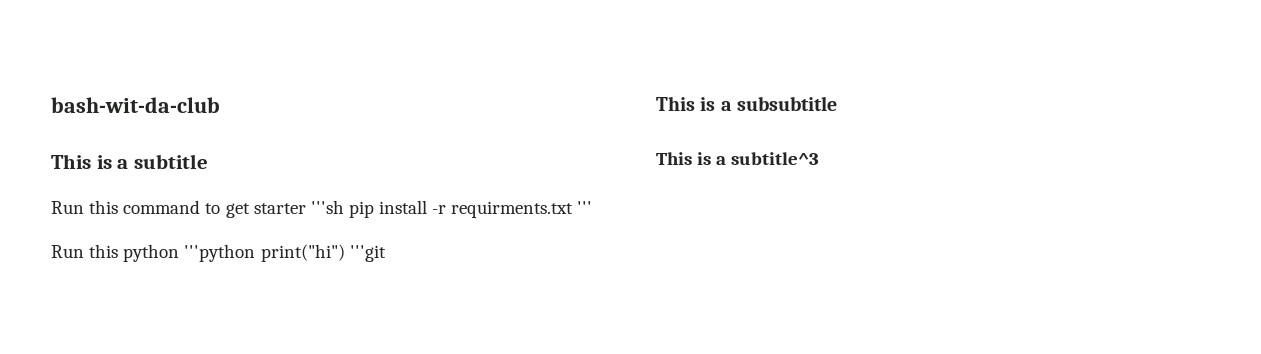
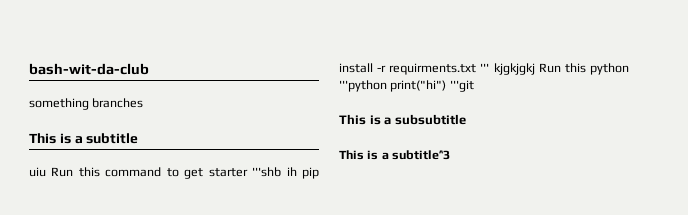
(220, 105) none -> [29,98,144,110] // something branches
(209, 161) none -> [29,167,46,177] uiu
[310,200,344,214] '''sh -> [252,167,297,177] '''shb ih
(593, 207) // -> [493,63,535,75] kjgkjgkj

